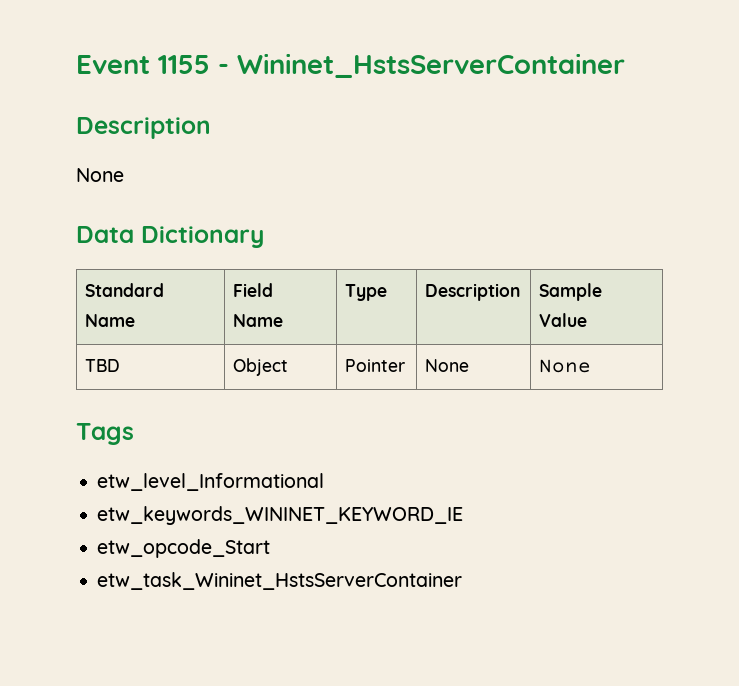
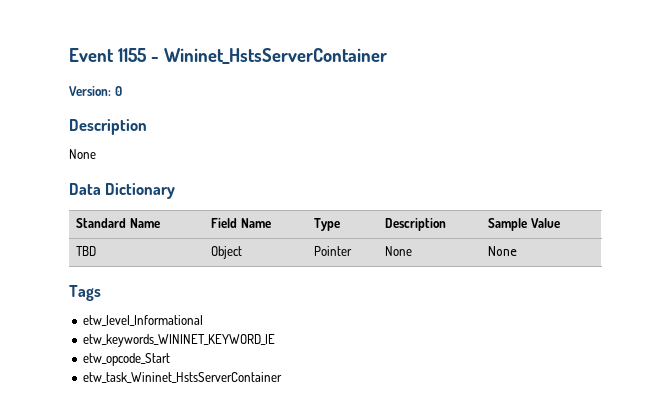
(625, 65) none -> [69,86,122,96] // Version: 0

